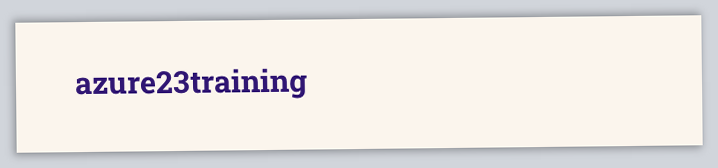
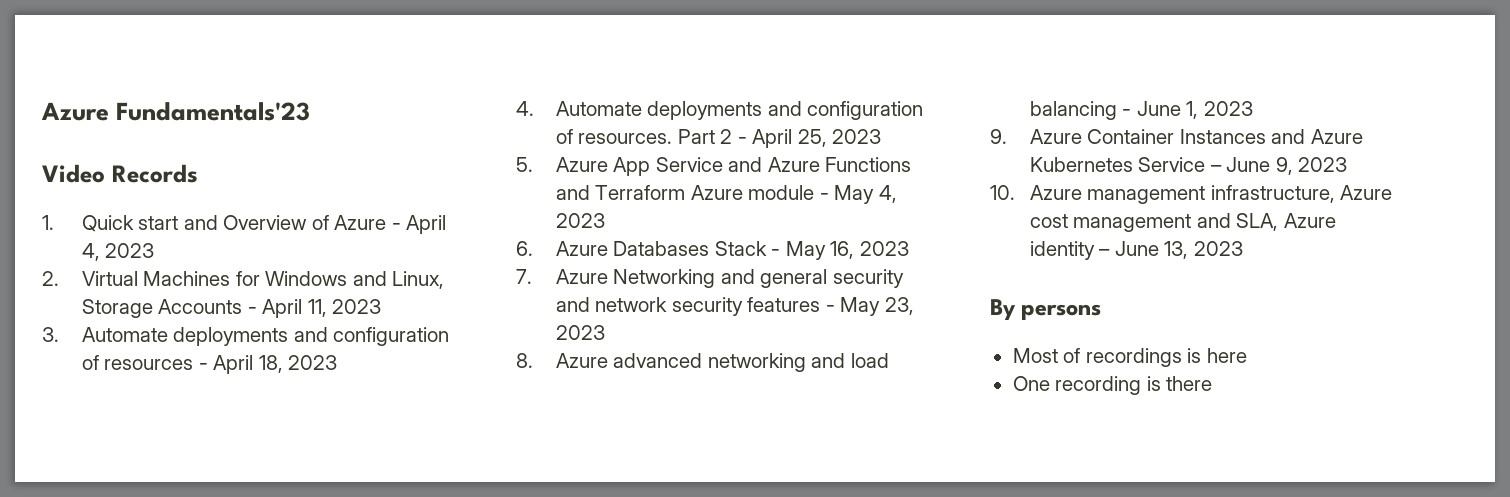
[74,67,308,102] azure23training -> [41,102,311,121] [42,164,198,183] [42,215,447,234] [81,243,155,261] [42,271,445,289] [81,299,382,318] [42,327,450,346] [81,355,338,374] [516,101,924,120] [555,129,882,148] [516,157,912,176] [555,185,897,204] [555,213,605,228] [516,241,909,260] [516,269,904,288] [555,297,914,316] [555,325,605,340] [516,353,889,372] [1029,101,1253,120] [990,129,1363,144] [1029,157,1348,175] [990,185,1393,204] [1029,213,1336,232] [1029,241,1243,260] [990,299,1102,320] [1012,348,1247,367] [1012,376,1213,395] Azure Fundamentals'23 // Video Records // 1. Quick start and Overview of Azure - April 4, 2023 // 2. Virtual Machines for Windows and Linux, Storage Accounts - April 11, 2023 // 3. Automate deployments and configuration of resources - April 18, 2023 // 4. Automate deployments and configuration of resources. Part 2 - April 25, 2023 // 5. Azure App Service and Azure Functions and Terraform Azure module - May 4, 2023 // 6. Azure Databases Stack - May 16, 2023 // 7. Azure Networking and general security and network security features - May 23, 2023 // 8. Azure advanced networking and load balancing - June 1, 2023 // 9. Azure Container Instances and Azure Kubernetes Service – June 9, 2023 // 10. Azure management infrastructure, Azure cost management and SLA, Azure identity – June 13, 2023 // By persons // Most of recordings is here // One recording is there

